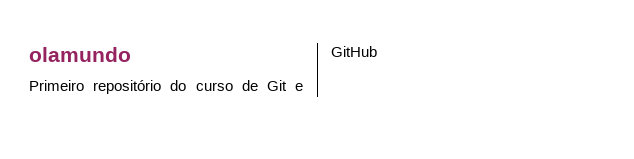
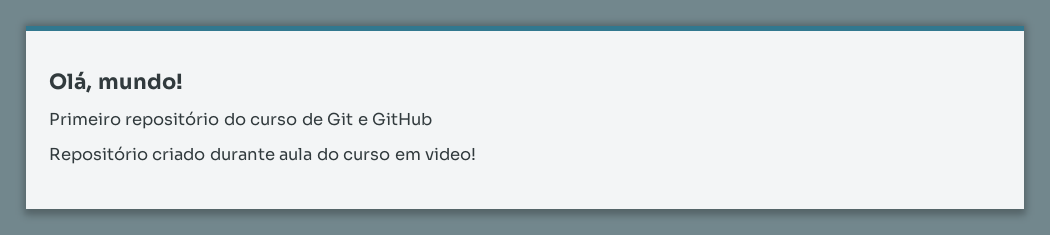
[29,47,131,62] olamundo -> [49,71,183,93] Olá, mundo!
(377, 51) none -> [49,146,477,164] // Repositório criado durante aula do curso em video!

